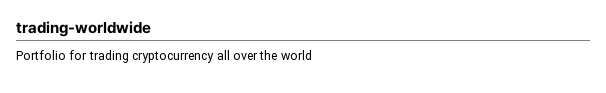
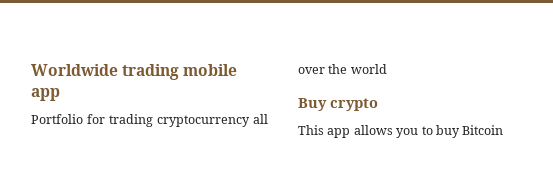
[16,21,151,37] trading-worldwide -> [31,64,238,80] [31,88,60,101] Worldwide trading mobile app
(312, 55) none -> [298,98,378,111] [298,125,504,138] // Buy crypto // This app allows you to buy Bitcoin

